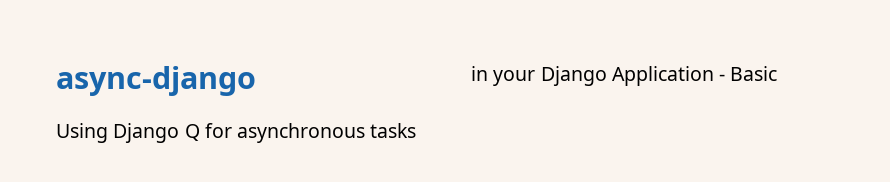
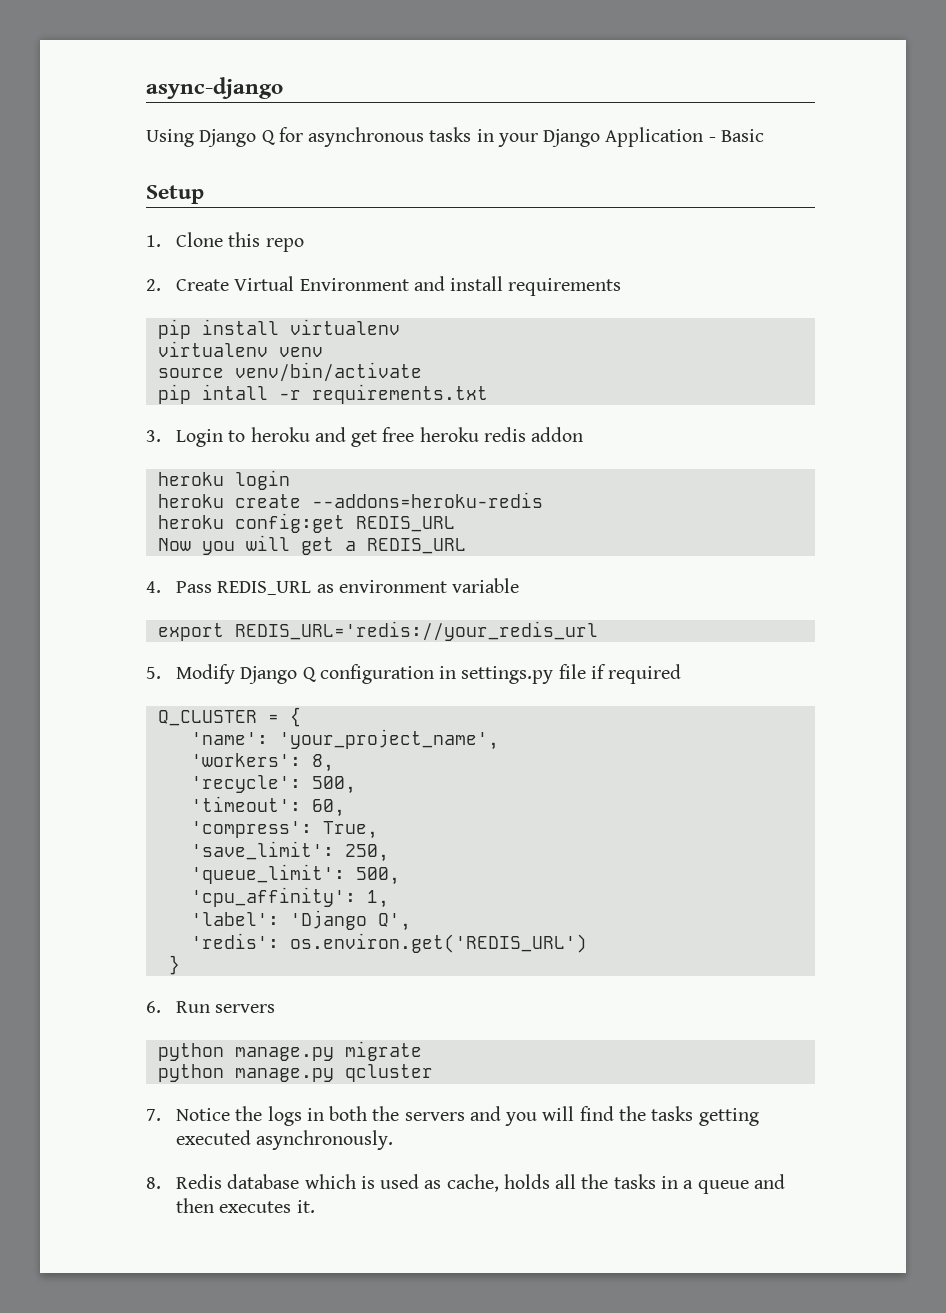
(778, 73) none -> [146,185,204,204] [146,232,304,252] [146,276,622,296] [157,319,400,339] [157,341,323,357] [157,362,422,382] [157,384,488,404] [146,427,584,447] [157,470,290,490] [157,492,543,508] [157,513,455,533] [157,535,466,555] [146,578,520,595] [157,621,598,641] [146,664,682,684] [157,707,301,727] [190,729,499,750] [190,753,334,772] [190,775,356,794] [190,796,345,817] [190,821,378,839] [190,841,389,862] [190,864,400,885] [190,887,389,908] [190,910,411,931] [190,933,587,953] [168,955,180,975] [146,1001,276,1013] [157,1041,422,1061] [157,1064,433,1082] [146,1106,759,1126] [176,1130,394,1150] [146,1174,785,1194] [176,1198,315,1213] // Setup // 1. Clone this repo // 2. Create Virtual Environment and install requirements // pip install virtualenv // virtualenv venv // source venv/bin/activate // pip intall -r requirements.txt // 3. Login to heroku and get free heroku redis addon // heroku login // heroku create --addons=heroku-redis // heroku config:get REDIS_URL // Now you will get a REDIS_URL // 4. Pass REDIS_URL as environment variable // export REDIS_URL='redis://your_redis_url // 5. Modify Django Q configuration in settings.py file if required // Q_CLUSTER = { // 'name': 'your_project_name', // 'workers': 8, // 'recycle': 500, // 'timeout': 60, // 'compress': True, // 'save_limit': 250, // 'queue_limit': 500, // 'cpu_affinity': 1, // 'label': 'Django Q', // 'redis': os.environ.get('REDIS_URL') // } // 6. Run servers // python manage.py migrate // python manage.py qcluster // 7. Notice the logs in both the servers and you will find the tasks getting executed asynchronously. // 8. Redis database which is used as cache, holds all the tasks in a queue and then executes it.

